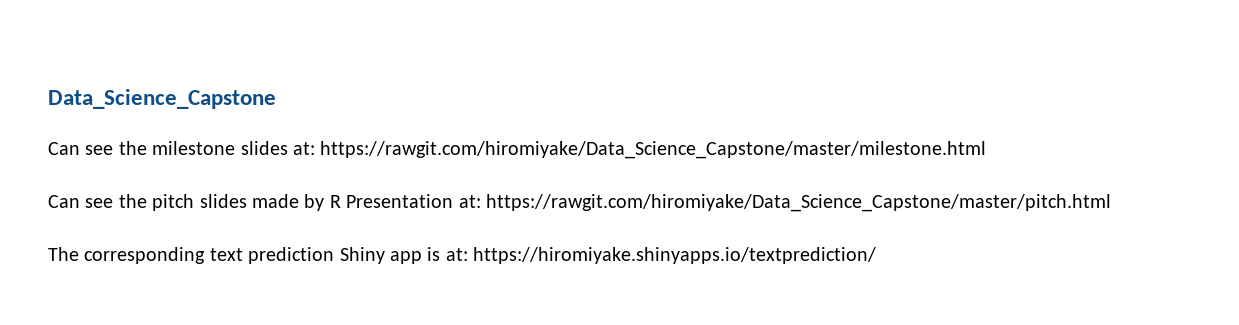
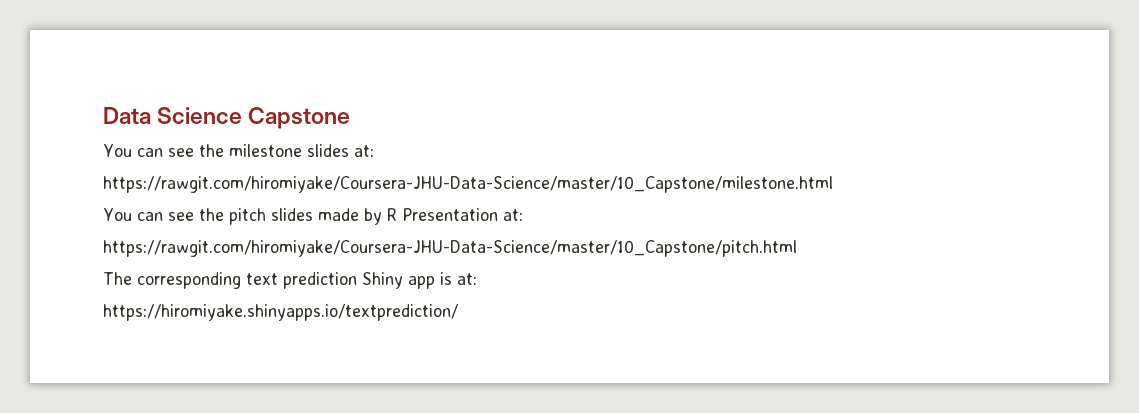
[48,89,276,109] [48,142,80,155] Data_Science_Capstone // Can -> [103,107,351,129] [103,144,163,157] Data Science Capstone // You can
[320,141,987,159] [48,195,80,208] https://rawgit.com/hiromiyake/Data_Science_Capstone/master/milestone.html // Can -> [103,176,833,193] [103,208,163,221] // https://rawgit.com/hiromiyake/Coursera-JHU-Data-Science/master/10_Capstone/milestone.html // You can
[485,194,1111,212] https://rawgit.com/hiromiyake/Data_Science_Capstone/master/pitch.html -> [103,240,797,257] // https://rawgit.com/hiromiyake/Coursera-JHU-Data-Science/master/10_Capstone/pitch.html
(468, 254) none -> (477, 279) //

